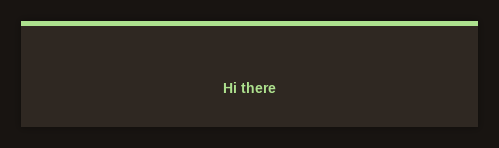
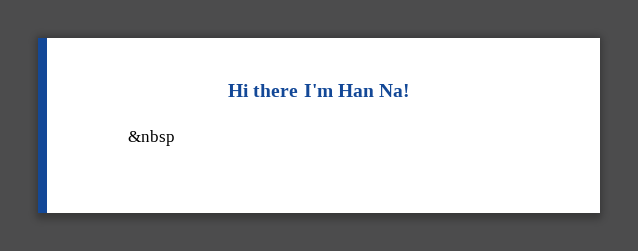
(276, 87) none -> [303,84,411,97] [128,130,175,146] I'm Han Na! // &nbsp

